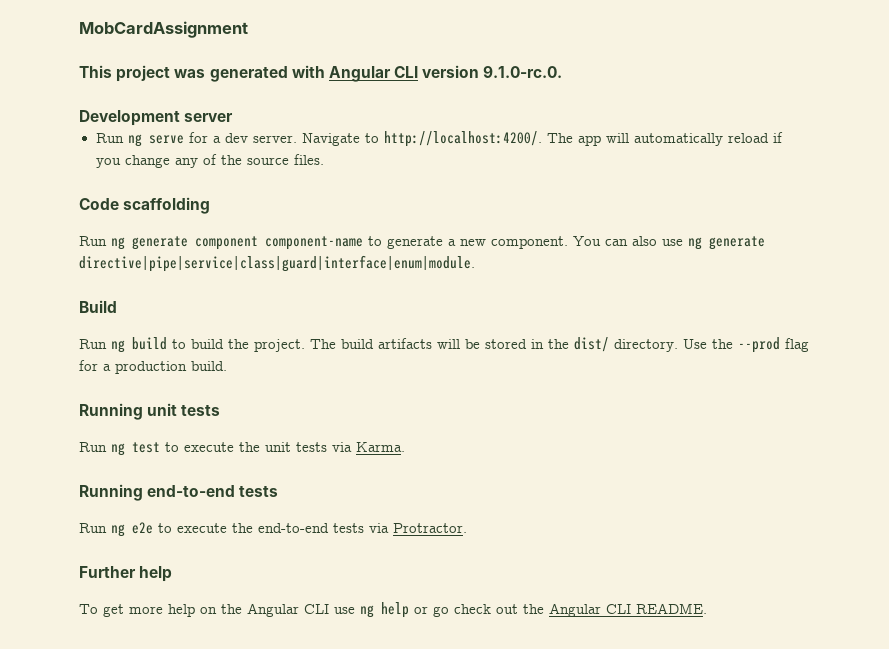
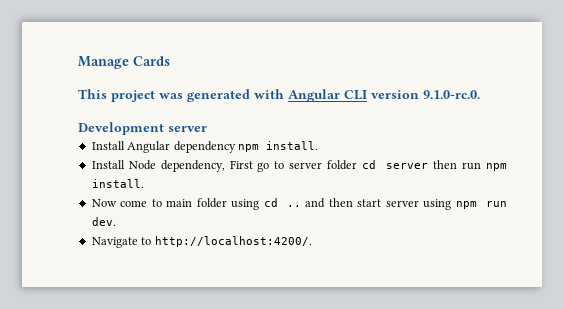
[79,21,248,38] MobCardAssignment -> [78,56,170,69] Manage Cards
[95,131,783,147] [95,154,324,168] [79,197,211,214] [79,236,765,250] [79,255,475,272] [79,300,117,313] [79,337,809,353] [79,360,227,374] [79,403,221,420] [79,442,405,456] [79,484,279,501] [79,522,467,537] [79,566,173,582] [79,602,707,618] Run ng serve for a dev server. Navigate to http://localhost:4200/. The app will automatically reload if you change any of the source files. // Code scaffolding // Run ng generate component component-name to generate a new component. You can also use ng generate directive|pipe|service|class|guard|interface|enum|module. // Build // Run ng build to build the project. The build artifacts will be stored in the dist/ directory. Use the --prod flag for a production build. // Running unit tests // Run ng test to execute the unit tests via Karma. // Running end-to-end tests // Run ng e2e to execute the end-to-end tests via Protractor. // Further help // To get more help on the Angular CLI use ng help or go check out the Angular CLI README. -> [91,141,318,153] [91,160,508,172] [91,179,144,188] [91,198,507,210] [91,217,116,226] [91,236,312,248] Install Angular dependency npm install. // Install Node dependency, First go to server folder cd server then run npm install. // Now come to main folder using cd .. and then start server using npm run dev. // Navigate to http://localhost:4200/.

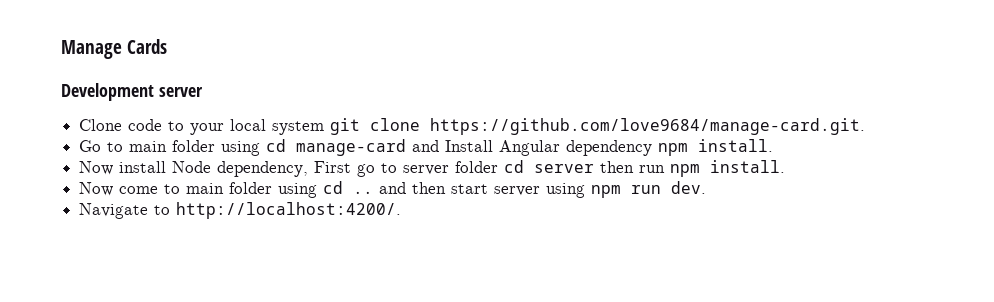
[78,89,480,102] [78,122,207,135] This project was generated with Angular CLI version 9.1.0-rc.0. // Development server // -> [61,83,203,101] [79,118,866,135] [79,139,440,156] Development server // Clone code to your local system git clone https://github.com/love9684/manage-card.git. // Go to main folder using cd manage-card and
[91,160,125,169] Install -> [79,161,167,175] Now install

